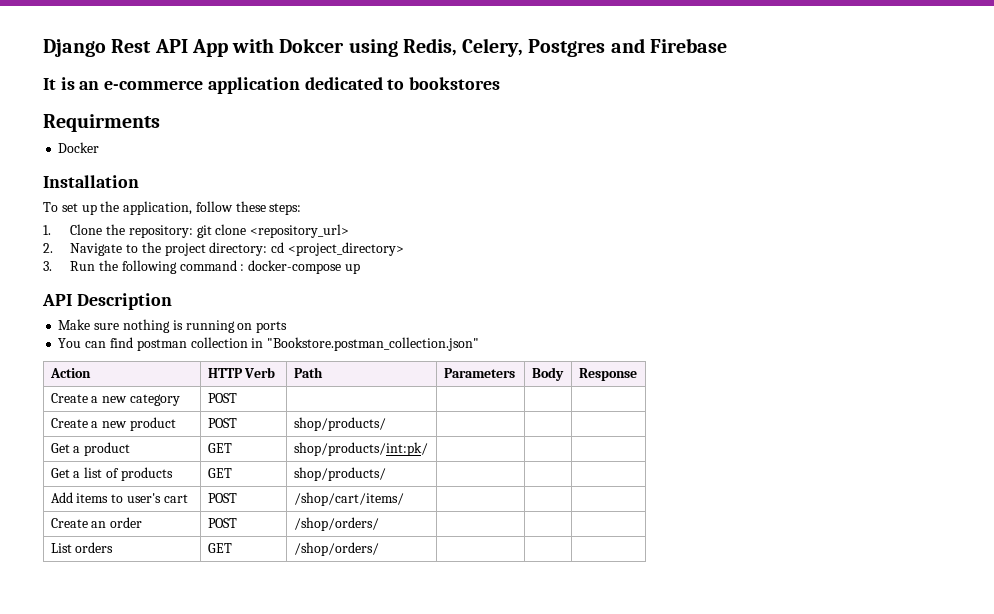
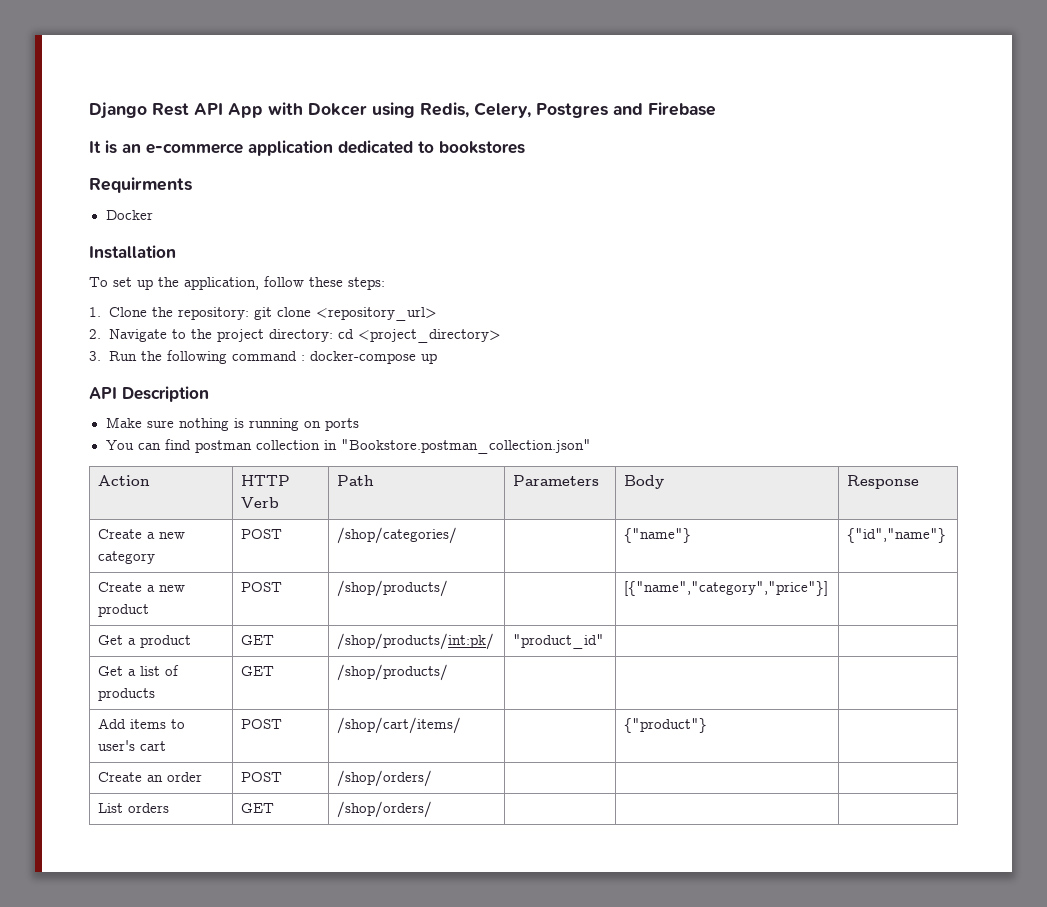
(237, 398) | | | -> [337,527,458,544] [624,528,692,543] [847,528,947,543] /shop/categories/ | | {"name"} | {"id","name"}
[293,417,386,431] shop/products/ | | -> [337,580,449,597] [624,581,829,596] /shop/products/ | | [{"name","category","price"}]
[293,442,428,456] shop/products/int:pk/ | -> [337,633,495,650] [513,634,605,649] /shop/products/int:pk/ | "product_id"
[293,467,386,481] shop/products/ -> [337,664,449,681] /shop/products/
(404, 499) none -> [624,718,708,733] {"product"}

